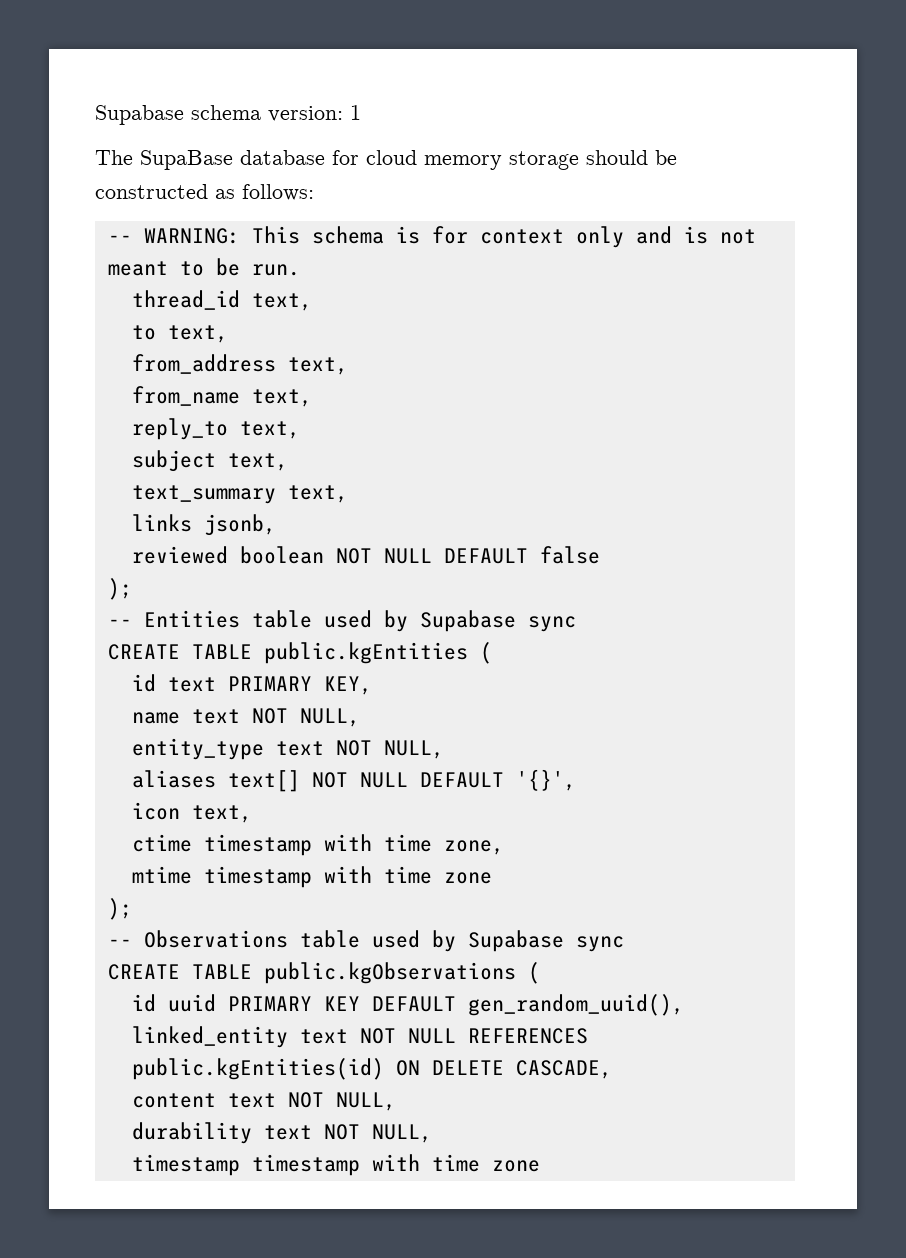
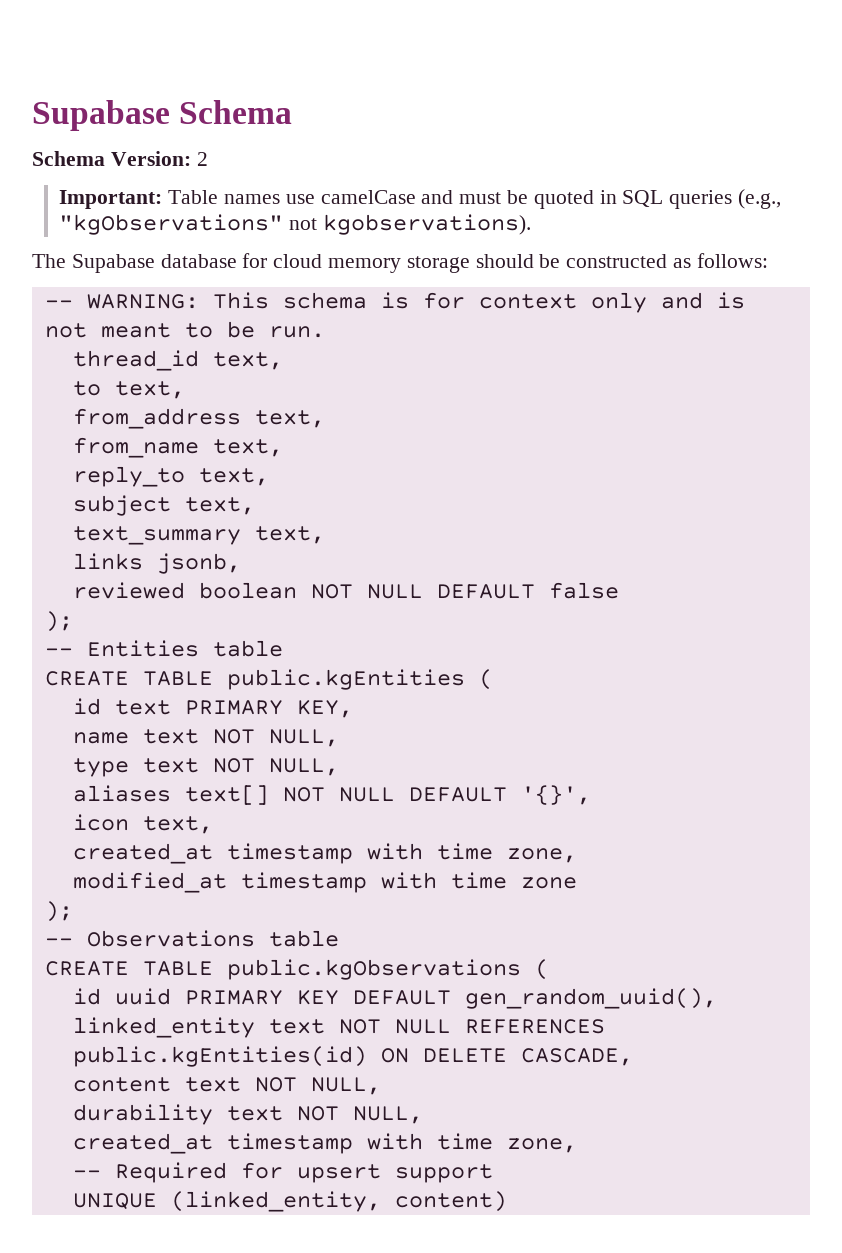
[95,105,361,125] Supabase schema version: 1 -> [32,100,293,131] [32,151,208,166] [59,189,782,209] [59,214,531,235] Supabase Schema // Schema Version: 2 // Important: Table names use camelCase and must be quoted in SQL queries (e.g., "kgObservations" not kgobservations).
[140,150,233,170] SupaBase -> [71,254,155,273] Supabase
[323,610,576,632] used by Supabase sync -> (283, 648) none
[131,738,264,760] entity_type -> [72,758,129,777] type
[131,834,504,856] [131,866,192,884] ctime timestamp with time zone, // mtime -> [72,843,577,864] [72,872,227,893] created_at timestamp with time zone, // modified_at
[371,930,624,952] used by Supabase sync -> (339, 938) none
[131,1154,540,1176] timestamp timestamp with time zone -> [72,1133,577,1154] [72,1162,493,1183] [72,1191,507,1212] created_at timestamp with time zone, // -- Required for upsert support // UNIQUE (linked_entity, content)

